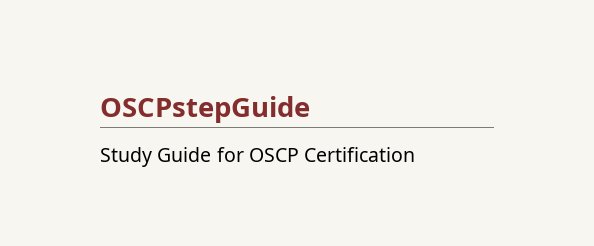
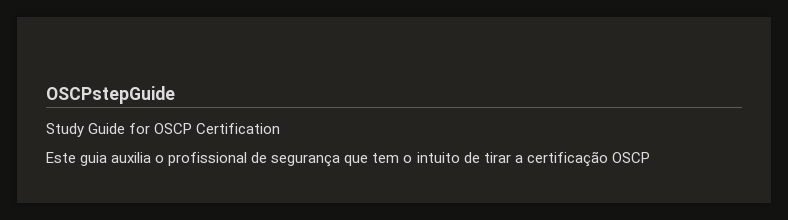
(416, 154) none -> [46,151,650,167] // Este guia auxilia o profissional de segurança que tem o intuito de tirar a certificação OSCP

